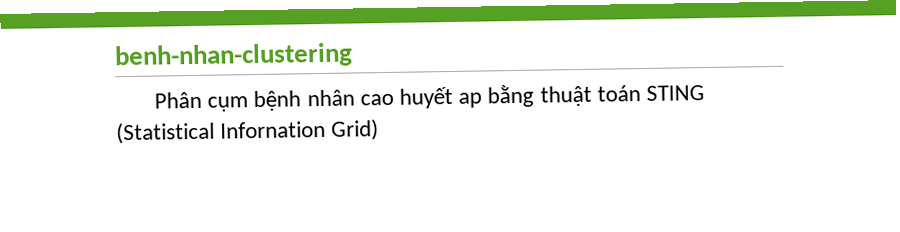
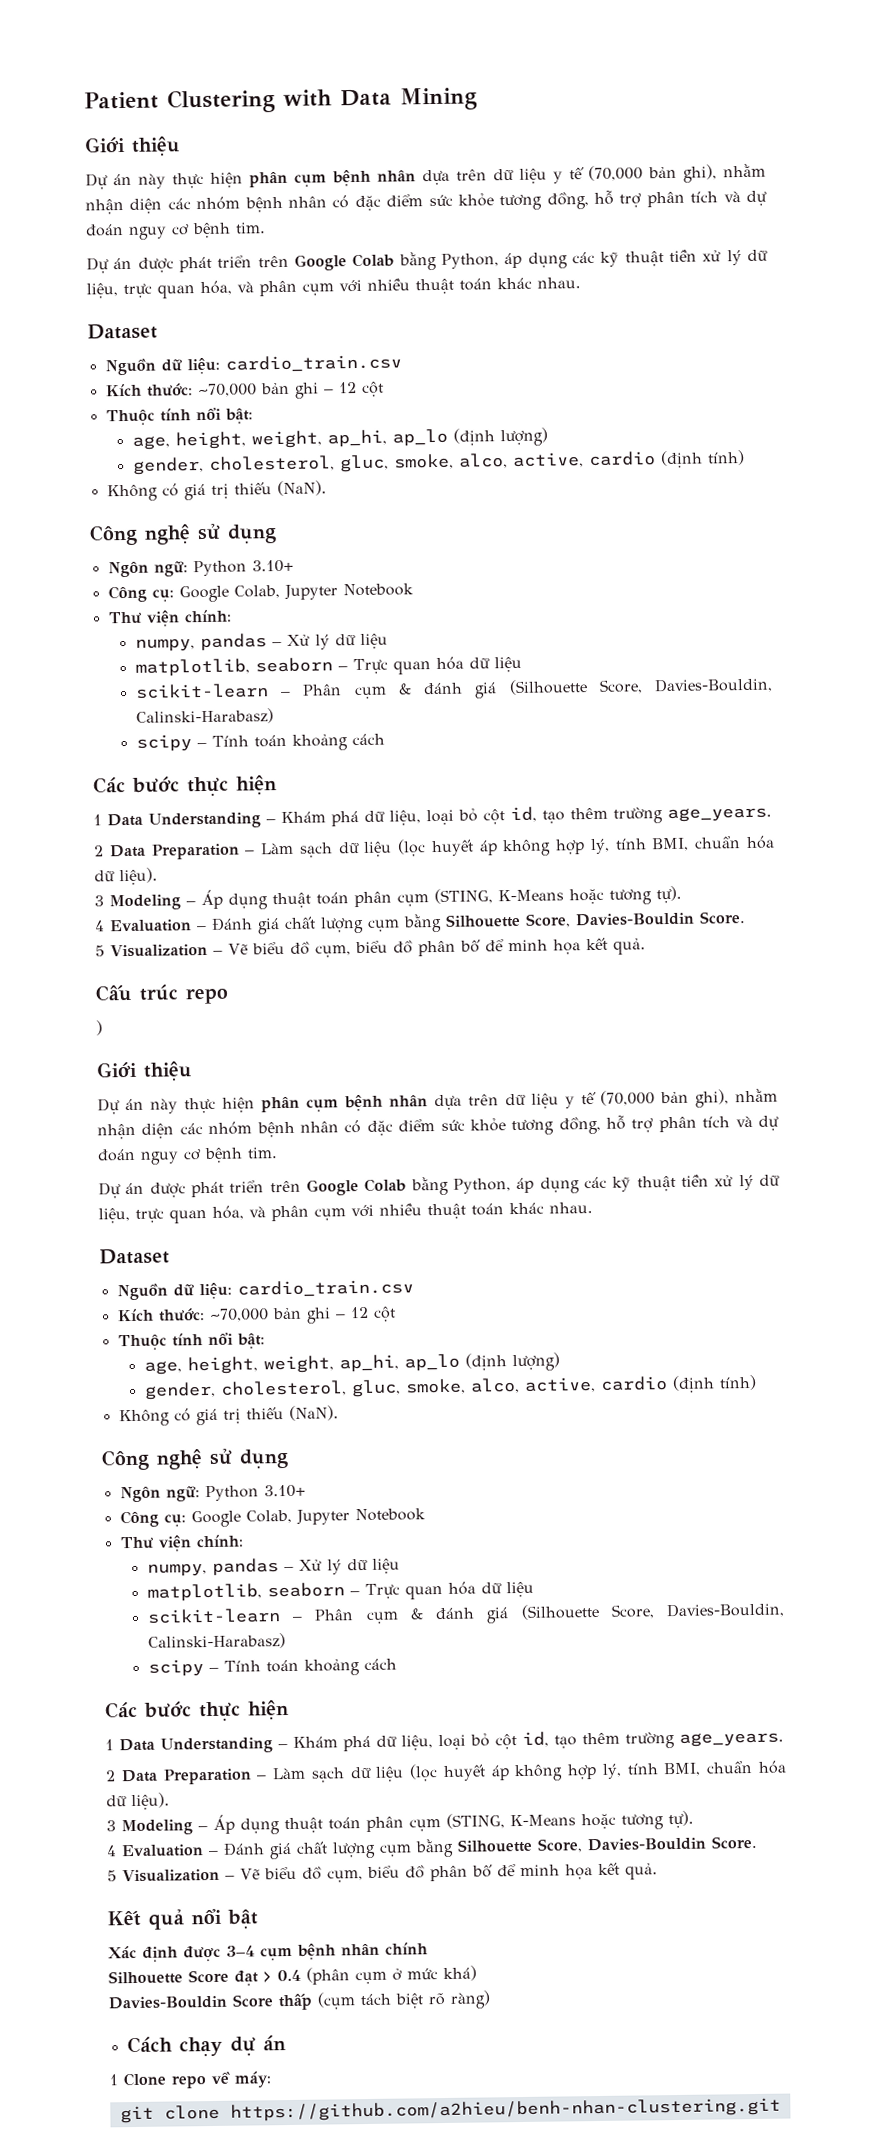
[114,42,353,70] [153,84,706,112] [116,119,380,145] benh-nhan-clustering // Phân cụm bệnh nhân cao huyết ap bằng thuật toán STING (Statistical Infornation Grid) -> [84,87,478,114] [84,136,181,157] [85,163,766,190] [85,190,768,215] [85,222,266,240] [86,249,769,274] [86,277,581,299] [87,323,158,340] [104,354,402,376] [105,381,384,399] [105,407,253,426] [131,427,548,450] [131,450,745,475] [106,480,327,502] [89,523,277,546] [107,559,294,578] [107,583,414,603] [107,609,232,627] [134,633,388,652] [134,656,522,677] [134,677,773,700] [135,708,274,725] [135,733,385,752] [93,775,277,797] [93,806,772,829] [93,835,775,860] [94,867,158,886] [94,885,682,911] [94,911,746,935] [95,937,646,958] [95,984,229,1005] [96,1020,103,1036] [96,1061,193,1082] [97,1088,778,1115] [97,1115,780,1140] [97,1147,278,1165] [98,1174,781,1199] [98,1202,593,1224] [99,1248,170,1265] [116,1279,414,1301] [116,1306,396,1324] [117,1332,265,1351] [143,1352,560,1375] [143,1374,757,1400] [118,1405,339,1427] [101,1448,289,1471] [119,1484,306,1503] [119,1508,426,1528] [119,1534,244,1552] [146,1558,400,1577] [146,1581,534,1602] [146,1602,785,1624] [147,1633,286,1650] [147,1658,397,1677] [105,1699,289,1722] [105,1731,784,1754] [105,1760,787,1785] [106,1792,170,1811] [106,1810,694,1836] [106,1835,757,1860] [107,1862,658,1883] [107,1908,258,1930] [108,1942,428,1962] [108,1965,477,1986] [108,1990,491,2011] [126,2035,286,2057] [109,2071,272,2089] [119,2097,781,2124] Patient Clustering with Data Mining // Giới thiệu // Dự án này thực hiện phân cụm bệnh nhân dựa trên dữ liệu y tế (70,000 bản ghi), nhằm nhận diện các nhóm bệnh nhân có đặc điểm sức khỏe tương đồng, hỗ trợ phân tích và dự đoán nguy cơ bệnh tim. // Dự án được phát triển trên Google Colab bằng Python, áp dụng các kỹ thuật tiền xử lý dữ liệu, trực quan hóa, và phân cụm với nhiều thuật toán khác nhau. // Dataset // Nguồn dữ liệu: cardio_train.csv // Kích thước: ~70,000 bản ghi – 12 cột // Thuộc tính nổi bật: // age, height, weight, ap_hi, ap_lo (định lượng) // gender, cholesterol, gluc, smoke, alco, active, cardio (định tính) // Không có giá trị thiếu (NaN). // Công nghệ sử dụng // Ngôn ngữ: Python 3.10+ // Công cụ: Google Colab, Jupyter Notebook // Thư viện chính: // numpy, pandas – Xử lý dữ liệu // matplotlib, seaborn – Trực quan hóa dữ liệu // scikit-learn – Phân cụm & đánh giá (Silhouette Score, Davies-Bouldin, Calinski-Harabasz) // scipy – Tính toán khoảng cách // Các bước thực hiện // 1 Data Understanding – Khám phá dữ liệu, loại bỏ cột id, tạo thêm trường age_years. // 2 Data Preparation – Làm sạch dữ liệu (lọc huyết áp không hợp lý, tính BMI, chuẩn hóa dữ liệu). // 3 Modeling – Áp dụng thuật toán phân cụm (STING, K-Means hoặc tương tự). // 4 Evaluation – Đánh giá chất lượng cụm bằng Silhouette Score, Davies-Bouldin Score. // 5 Visualization – Vẽ biểu đồ cụm, biểu đồ phân bố để minh họa kết quả. // Cấu trúc repo // ) // Giới thiệu // Dự án này thực hiện phân cụm bệnh nhân dựa trên dữ liệu y tế (70,000 bản ghi), nhằm nhận diện các nhóm bệnh nhân có đặc điểm sức khỏe tương đồng, hỗ trợ phân tích và dự đoán nguy cơ bệnh tim. // Dự án được phát triển trên Google Colab bằng Python, áp dụng các kỹ thuật tiền xử lý dữ liệu, trực quan hóa, và phân cụm với nhiều thuật toán khác nhau. // Dataset // Nguồn dữ liệu: cardio_train.csv // Kích thước: ~70,000 bản ghi – 12 cột // Thuộc tính nổi bật: // age, height, weight, ap_hi, ap_lo (định lượng) // gender, cholesterol, gluc, smoke, alco, active, cardio (định tính) // Không có giá trị thiếu (NaN). // Công nghệ sử dụng // Ngôn ngữ: Python 3.10+ // Công cụ: Google Colab, Jupyter Notebook // Thư viện chính: // numpy, pandas – Xử lý dữ liệu // matplotlib, seaborn – Trực quan hóa dữ liệu // scikit-learn – Phân cụm & đánh giá (Silhouette Score, Davies-Bouldin, Calinski-Harabasz) // scipy – Tính toán khoảng cách // Các bước thực hiện // 1 Data Understanding – Khám phá dữ liệu, loại bỏ cột id, tạo thêm trường age_years. // 2 Data Preparation – Làm sạch dữ liệu (lọc huyết áp không hợp lý, tính BMI, chuẩn hóa dữ liệu). // 3 Modeling – Áp dụng thuật toán phân cụm (STING, K-Means hoặc tương tự). // 4 Evaluation – Đánh giá chất lượng cụm bằng Silhouette Score, Davies-Bouldin Score. // 5 Visualization – Vẽ biểu đồ cụm, biểu đồ phân bố để minh họa kết quả. // Kết quả nổi bật // Xác định được 3–4 cụm bệnh nhân chính // Silhouette Score đạt > 0.4 (phân cụm ở mức khá) // Davies-Bouldin Score thấp (cụm tách biệt rõ ràng) // Cách chạy dự án // 1 Clone repo về máy: // git clone https://github.com/a2hieu/benh-nhan-clustering.git

